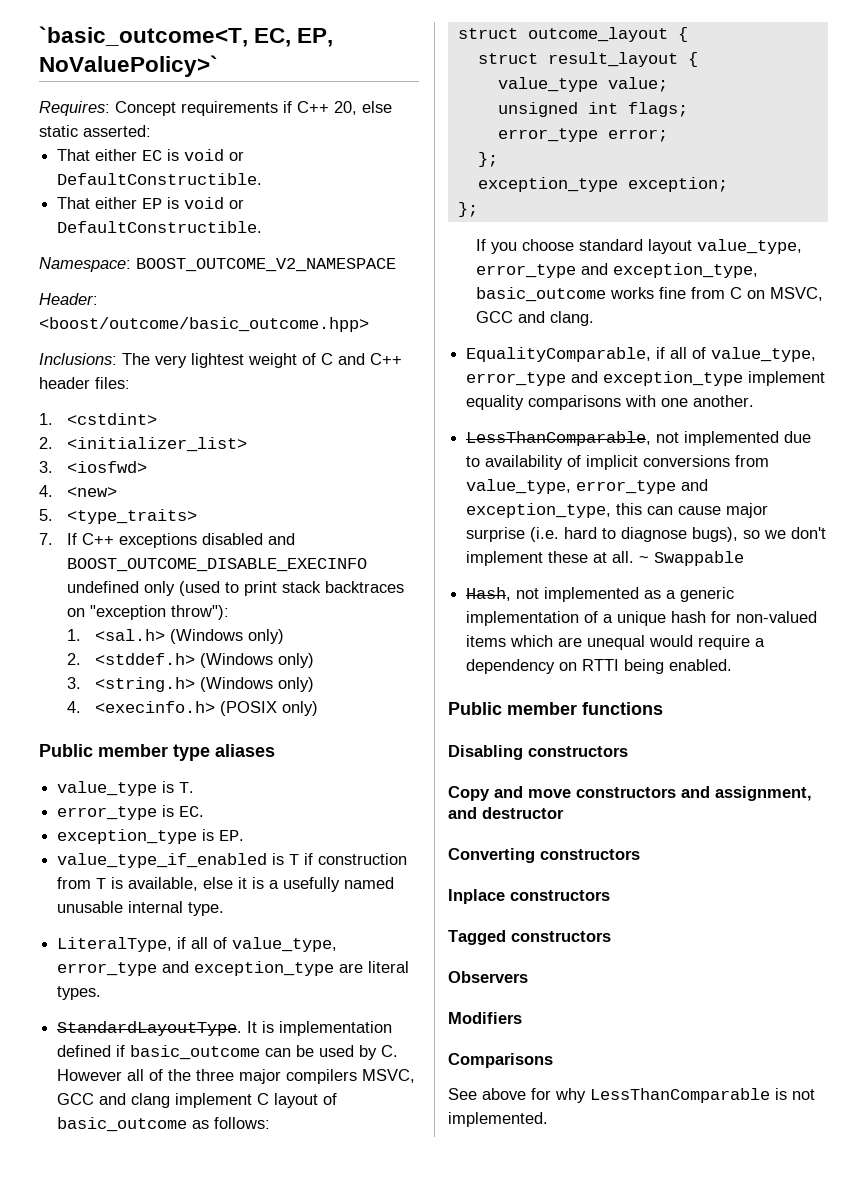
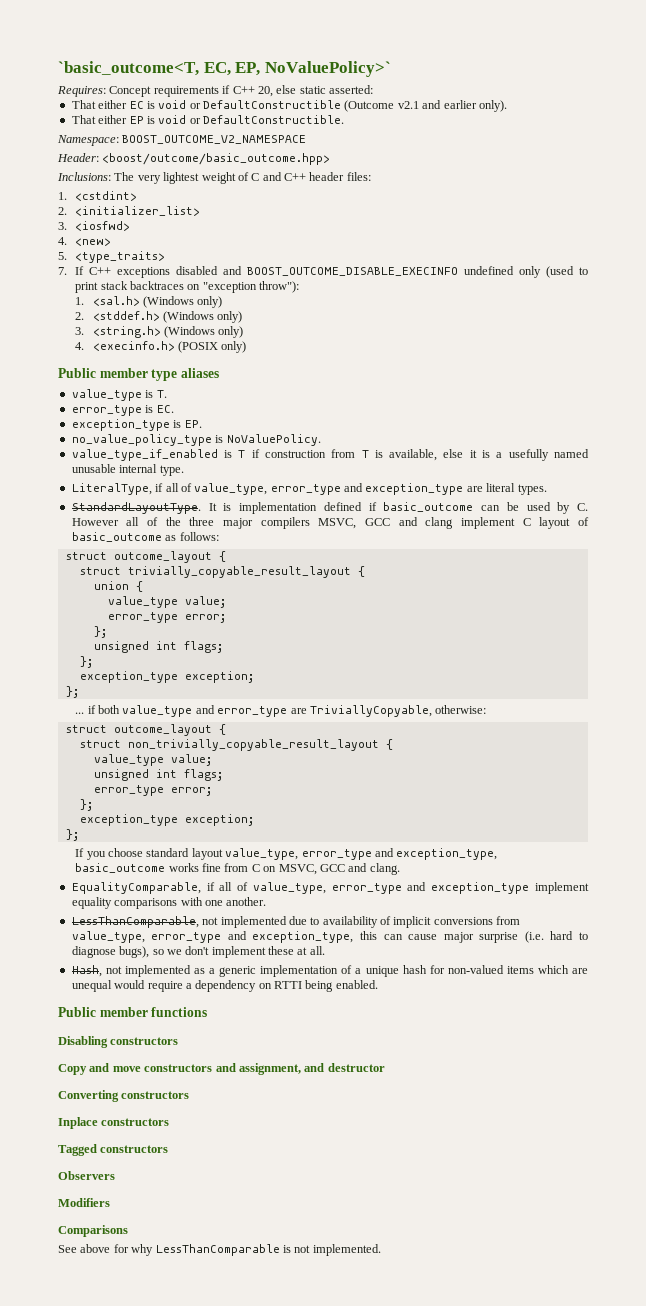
[57,173,263,185] DefaultConstructible. -> [203,100,507,112] DefaultConstructible (Outcome v2.1 and earlier only).
(245, 835) none -> [71,434,321,446] // no_value_policy_type is NoValuePolicy.
[547,52,678,67] result_layout -> [127,566,365,578] [93,581,143,592] [107,596,226,608] [107,612,226,623] [93,626,107,638] [93,641,223,653] [79,656,93,668] [79,671,254,683] [65,686,79,698] [75,705,487,717] [65,724,226,736] [79,739,379,751] trivially_copyable_result_layout { // union { // value_type value; // error_type error; // }; // unsigned int flags; // }; // exception_type exception; // }; // ... if both value_type and error_type are TriviallyCopyable, otherwise: // struct outcome_layout { // struct non_trivially_copyable_result_layout
[639,551,745,566] ~ Swappable -> (325, 950) none

